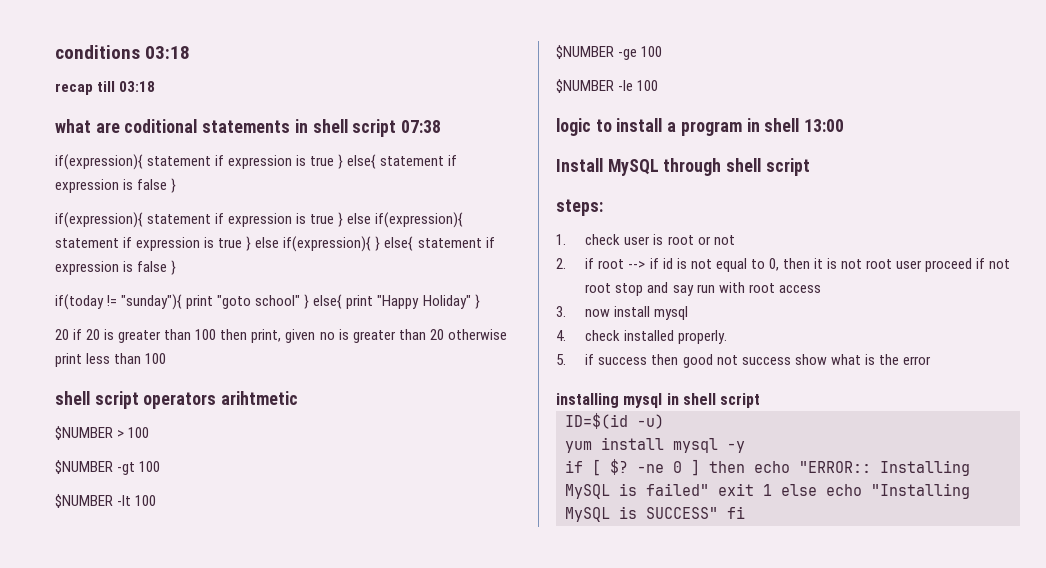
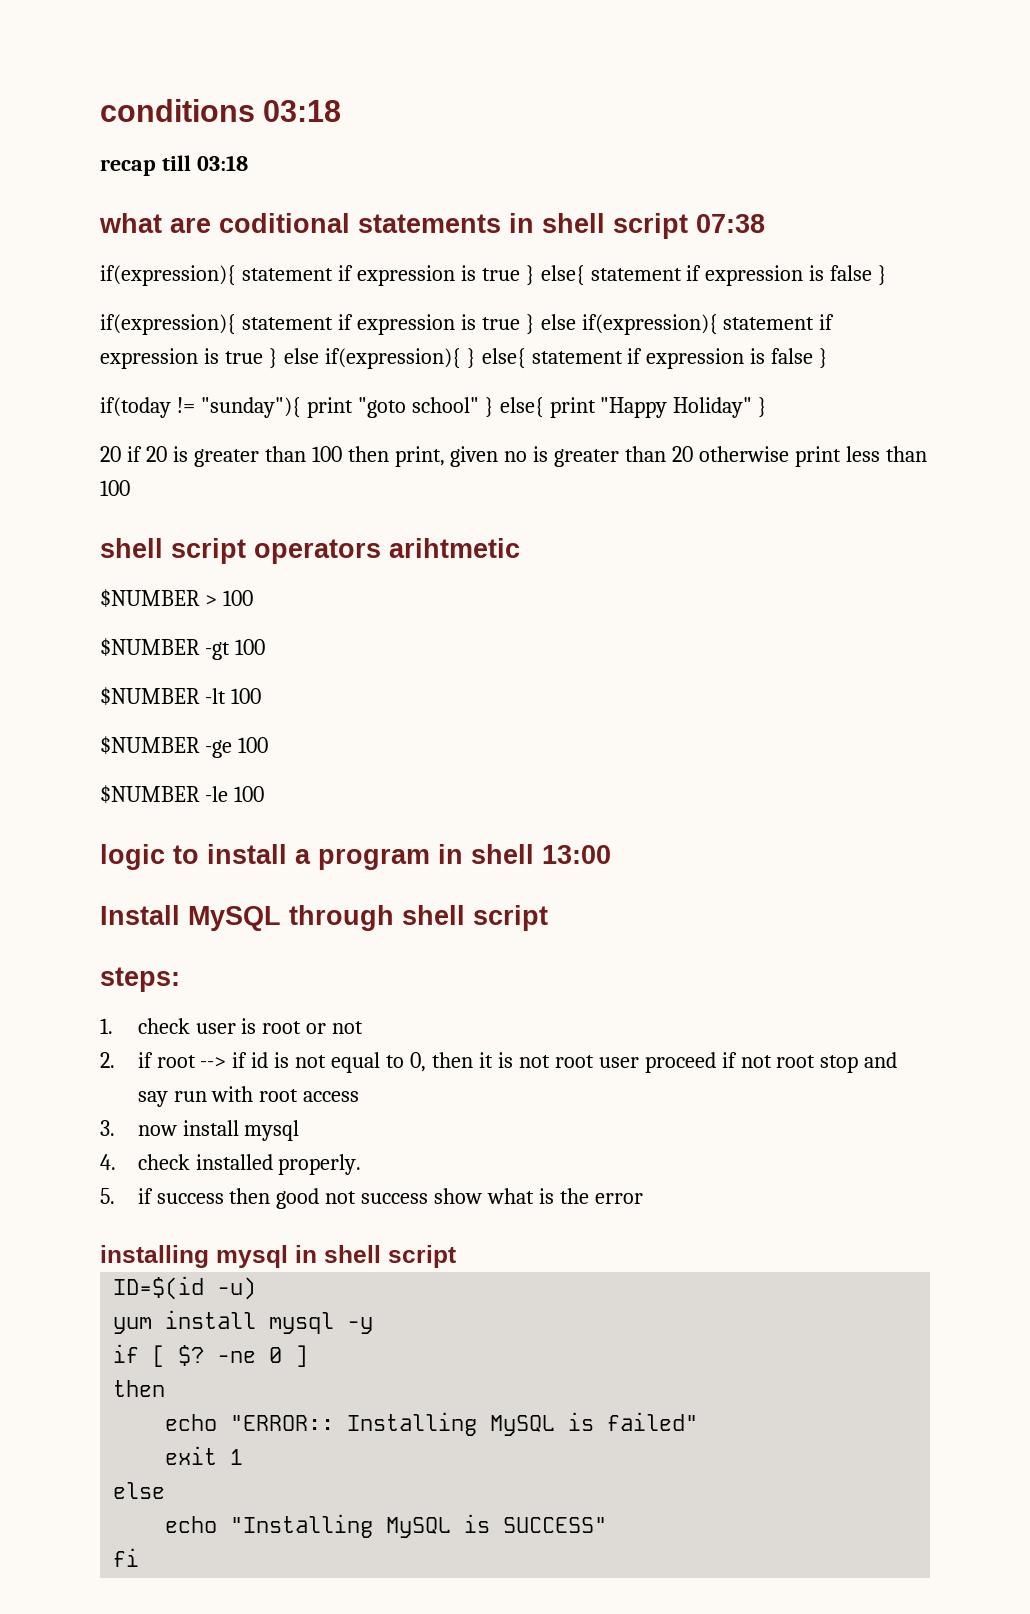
[709,461,745,473] then -> [113,1380,166,1397] // then //
(709, 489) none -> (699, 1421) //
[781,484,817,496] else -> [113,1482,166,1499] // else //
(718, 513) none -> (608, 1525) //

